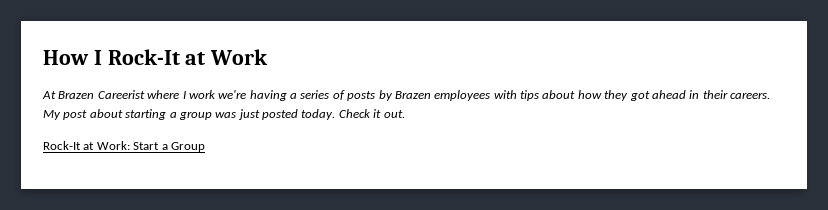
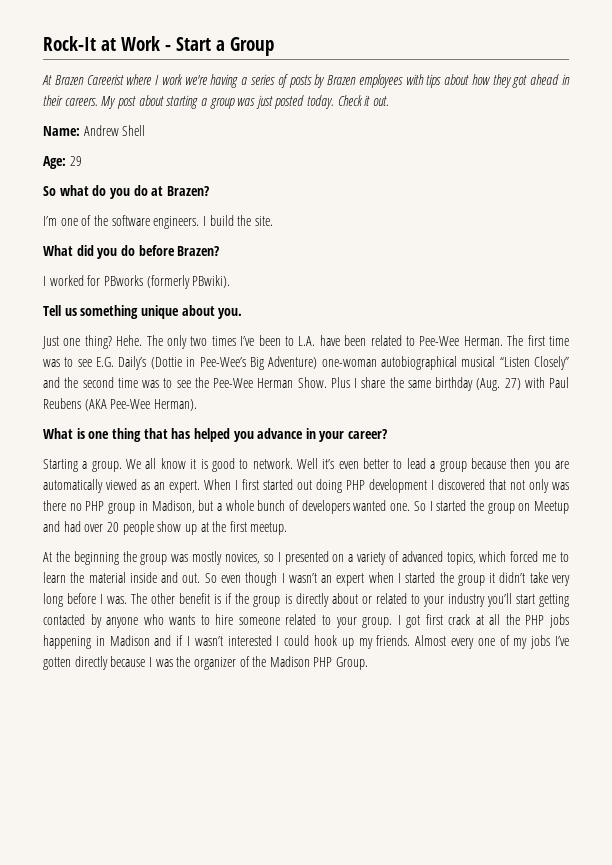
[43,50,102,65] How I -> (43, 43) none
(269, 57) none -> [165,37,274,56] - Start a Group
[43,141,205,152] Rock-It at Work: Start a Group -> [43,125,146,136] [43,156,82,169] [43,185,209,199] [43,215,273,229] [43,245,220,259] [43,275,231,289] [43,305,243,319] [42,335,569,349] [43,356,569,370] [43,377,569,391] [43,398,197,411] [43,428,388,442] [43,458,570,472] [43,479,569,493] [43,500,569,514] [43,521,288,535] [43,551,570,565] [43,572,570,586] [43,593,569,607] [43,614,570,628] [43,635,570,649] [43,656,369,670] Name: Andrew Shell // Age: 29 // So what do you do at Brazen? // I’m one of the software engineers. I build the site. // What did you do before Brazen? // I worked for PBworks (formerly PBwiki). // Tell us something unique about you. // Just one thing? Hehe. The only two times I’ve been to L.A. have been related to Pee-Wee Herman. The first time was to see E.G. Daily’s (Dottie in Pee-Wee’s Big Adventure) one-woman autobiographical musical “Listen Closely” and the second time was to see the Pee-Wee Herman Show. Plus I share the same birthday (Aug. 27) with Paul Reubens (AKA Pee-Wee Herman). // What is one thing that has helped you advance in your career? // Starting a group. We all know it is good to network. Well it’s even better to lead a group because then you are automatically viewed as an expert. When I first started out doing PHP development I discovered that not only was there no PHP group in Madison, but a whole bunch of developers wanted one. So I started the group on Meetup and had over 20 people show up at the first meetup. // At the beginning the group was mostly novices, so I presented on a variety of advanced topics, which forced me to learn the material inside and out. So even though I wasn’t an expert when I started the group it didn’t take very long before I was. The other benefit is if the group is directly about or related to your industry you’ll start getting contacted by anyone who wants to hire someone related to your group. I got first crack at all the PHP jobs happening in Madison and if I wasn’t interested I could hook up my friends. Almost every one of my jobs I’ve gotten directly because I was the organizer of the Madison PHP Group.

